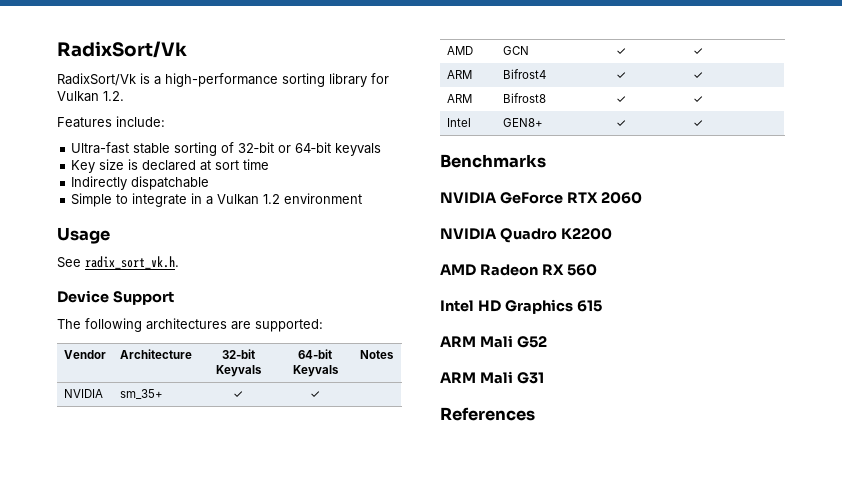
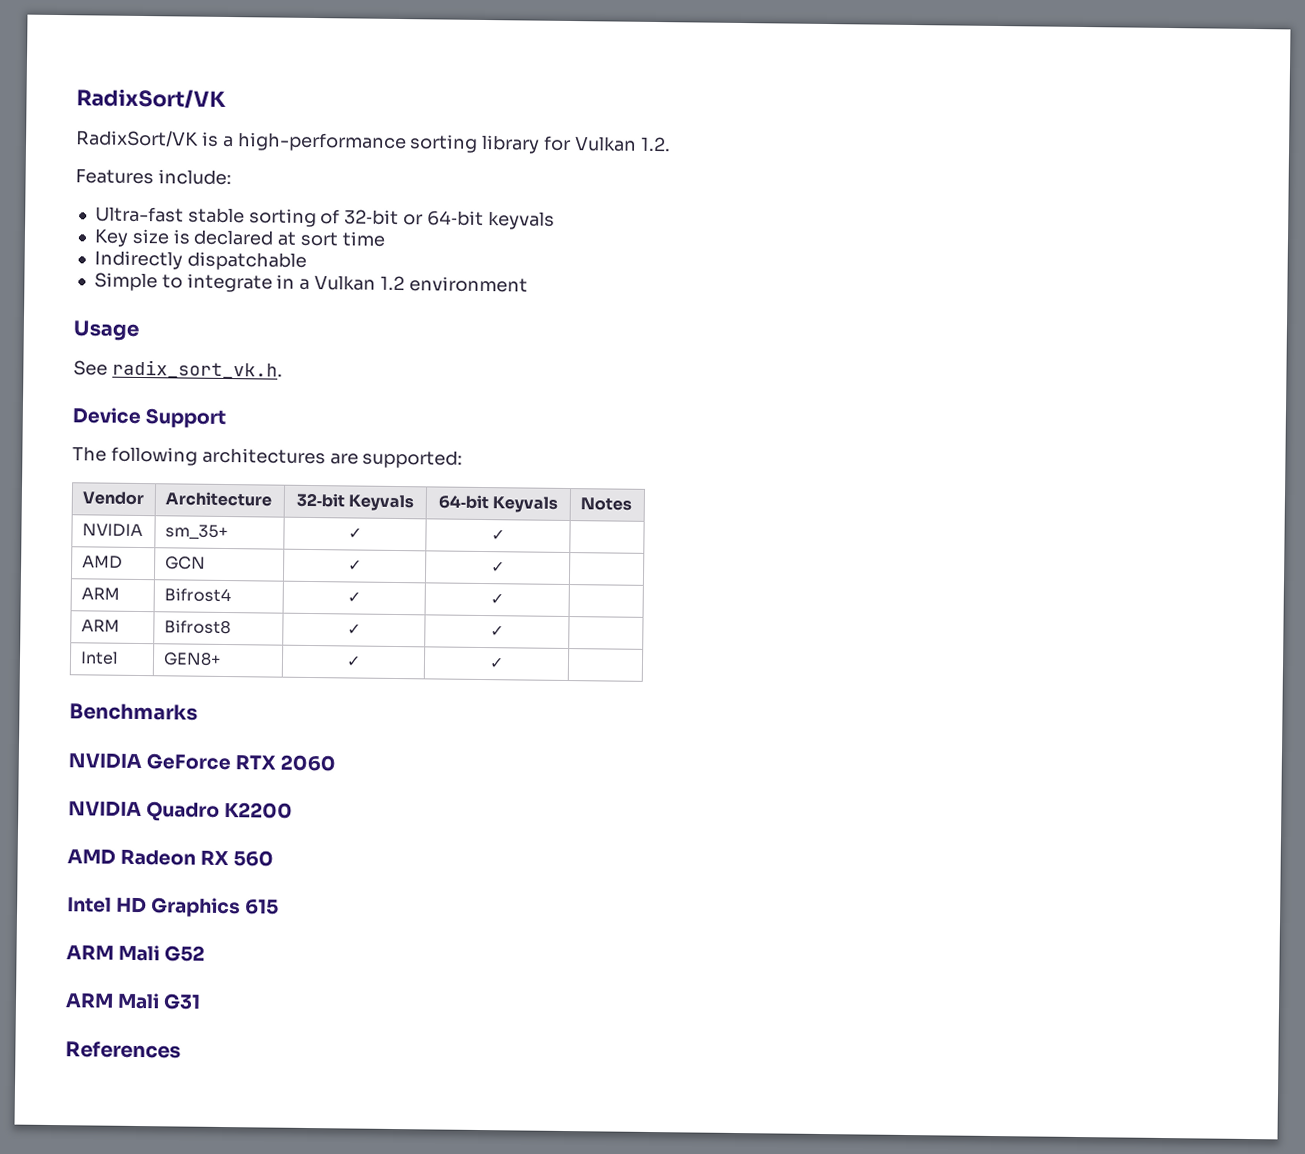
[57,41,187,58] [57,73,136,86] RadixSort/Vk // RadixSort/Vk -> [76,88,226,109] [75,129,199,148] RadixSort/VK // RadixSort/VK

